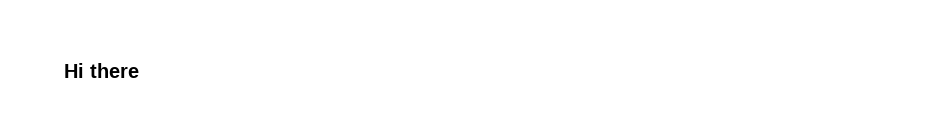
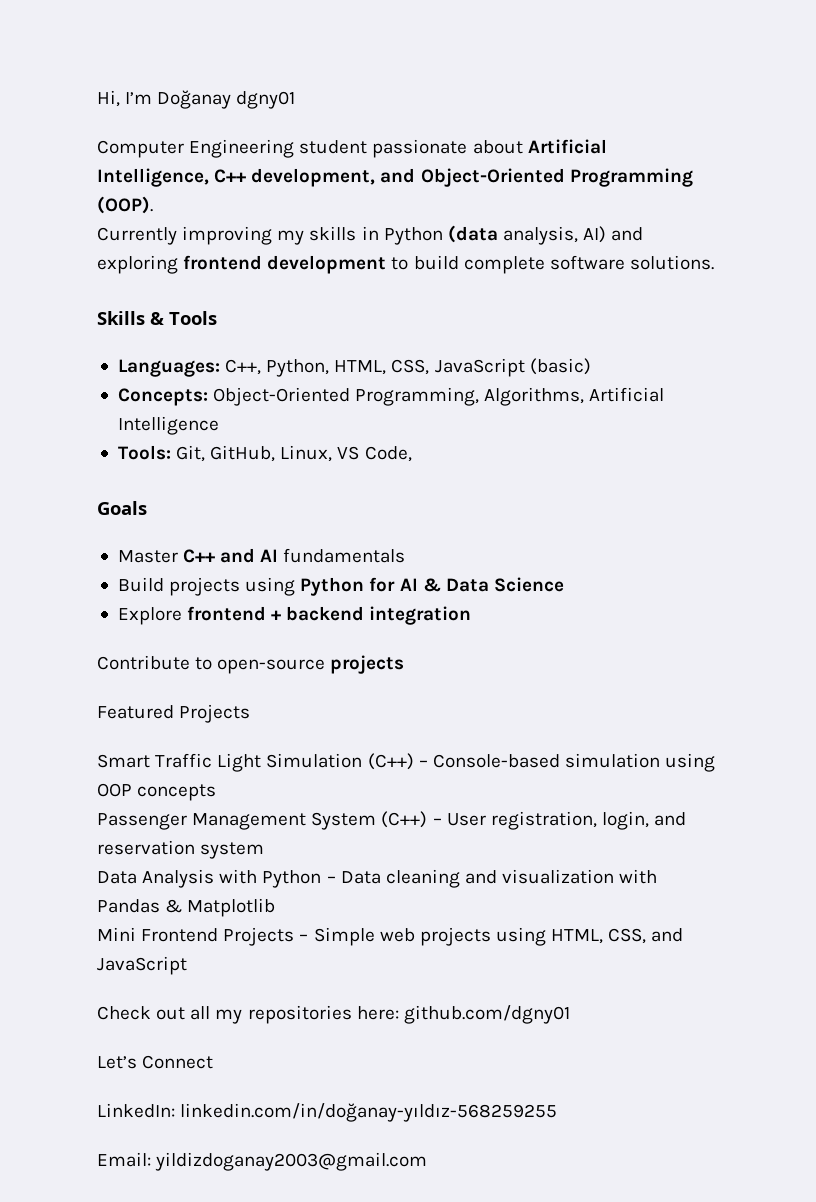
[64,63,139,78] Hi there -> [97,90,296,109] [97,139,607,158] [97,168,693,187] [97,196,153,214] [97,225,644,245] [97,255,714,274] [97,311,217,325] [117,358,591,377] [117,387,665,406] [117,416,219,435] [117,445,412,462] [97,501,147,515] [117,548,406,563] [117,577,564,596] [117,606,472,625] [97,655,405,674] [97,704,251,723] [97,753,716,772] [97,783,217,801] [97,811,687,830] [97,840,265,859] [97,869,658,888] [97,898,276,917] [97,927,684,946] [97,956,187,975] [97,1005,570,1024] [97,1055,214,1069] [97,1103,558,1122] [97,1152,428,1171] Hi, I’m Doğanay dgny01 // Computer Engineering student passionate about Artificial Intelligence, C++ development, and Object-Oriented Programming (OOP). // Currently improving my skills in Python (data analysis, AI) and exploring frontend development to build complete software solutions. // Skills & Tools // Languages: C++, Python, HTML, CSS, JavaScript (basic) // Concepts: Object-Oriented Programming, Algorithms, Artificial Intelligence // Tools: Git, GitHub, Linux, VS Code, // Goals // Master C++ and AI fundamentals // Build projects using Python for AI & Data Science // Explore frontend + backend integration // Contribute to open-source projects // Featured Projects // Smart Traffic Light Simulation (C++) – Console-based simulation using OOP concepts // Passenger Management System (C++) – User registration, login, and reservation system // Data Analysis with Python – Data cleaning and visualization with Pandas & Matplotlib // Mini Frontend Projects – Simple web projects using HTML, CSS, and JavaScript // Check out all my repositories here: github.com/dgny01 // Let’s Connect // LinkedIn: linkedin.com/in/doğanay-yıldız-568259255 // Email: yildizdoganay2003@gmail.com

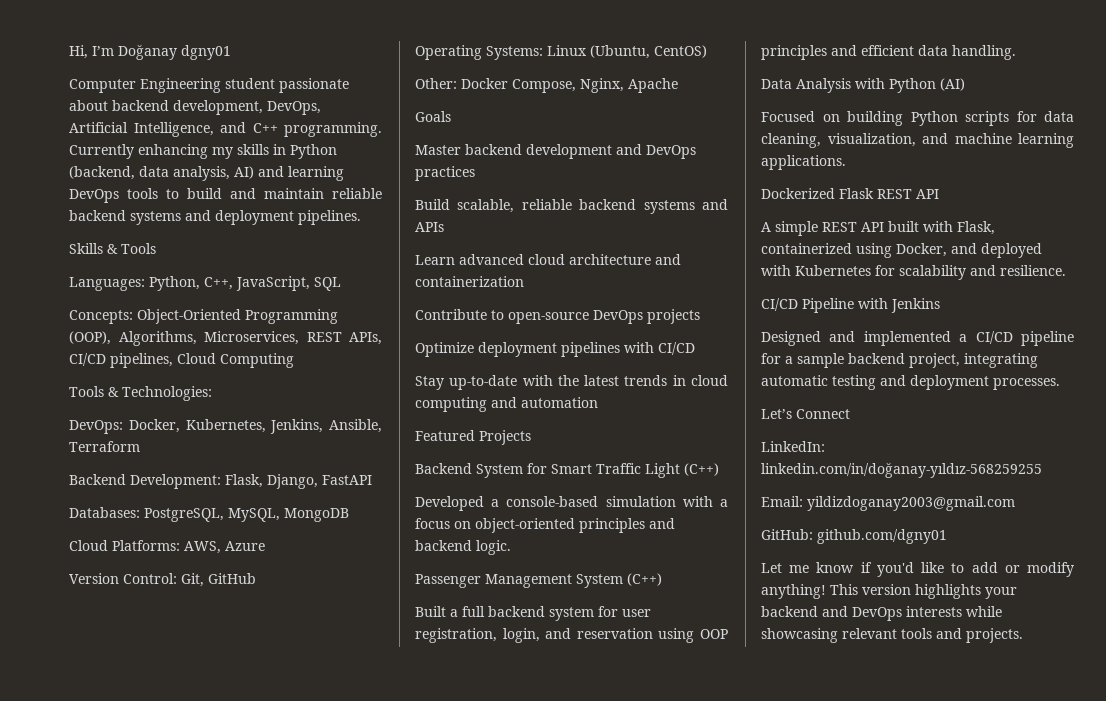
[527,139,607,154] [97,168,693,187] [97,196,153,214] [97,226,273,245] Artificial Intelligence, C++ development, and Object-Oriented Programming (OOP). // Currently improving -> [112,100,321,115] [69,122,382,137] [69,144,208,159] backend development, DevOps, Artificial Intelligence, and C++ programming. Currently enhancing
[447,225,498,243] (data -> [69,166,169,180] (backend, data
[97,255,714,274] [97,311,217,325] [117,358,591,377] [117,387,665,406] [117,416,219,435] [117,445,412,462] [97,501,147,515] [117,548,406,563] [117,577,564,596] [117,606,472,625] exploring frontend development to build complete software solutions. // Skills & Tools // Languages: C++, Python, HTML, CSS, JavaScript (basic) // Concepts: Object-Oriented Programming, Algorithms, Artificial Intelligence // Tools: Git, GitHub, Linux, VS Code, // Goals // Master C++ and AI fundamentals // Build projects using Python for AI & Data Science // Explore frontend + backend integration -> [288,166,344,181] [69,188,382,203] [69,210,361,225] [69,243,156,254] [69,276,341,291] [69,309,338,324] [69,331,382,346] [69,353,294,368] [69,386,212,401] [69,419,382,434] [69,441,140,452] [69,474,372,489] [69,507,349,522] [69,540,265,554] [69,573,256,587] [415,45,707,60] [415,78,678,93] [415,111,451,122] [415,144,696,159] [415,166,475,181] [415,199,728,214] [415,222,444,232] [415,254,681,265] [415,276,524,287] learning DevOps tools to build and maintain reliable backend systems and deployment pipelines. // Skills & Tools // Languages: Python, C++, JavaScript, SQL // Concepts: Object-Oriented Programming (OOP), Algorithms, Microservices, REST APIs, CI/CD pipelines, Cloud Computing // Tools & Technologies: // DevOps: Docker, Kubernetes, Jenkins, Ansible, Terraform // Backend Development: Flask, Django, FastAPI // Databases: PostgreSQL, MySQL, MongoDB // Cloud Platforms: AWS, Azure // Version Control: Git, GitHub // Operating Systems: Linux (Ubuntu, CentOS) // Other: Docker Compose, Nginx, Apache // Goals // Master backend development and DevOps practices // Build scalable, reliable backend systems and APIs // Learn advanced cloud architecture and containerization
[330,655,405,674] projects -> [593,309,700,324] [415,342,695,357] [415,375,728,390] [415,397,598,412] DevOps projects // Optimize deployment pipelines with CI/CD // Stay up-to-date with the latest trends in cloud computing and automation
(251, 713) none -> [415,463,547,478] Backend System for
[266,753,716,772] [97,783,217,801] [97,811,687,830] [97,840,265,859] [97,869,658,888] [97,898,276,917] [97,927,684,946] [97,956,187,975] [97,1005,570,1024] Simulation (C++) – Console-based simulation using OOP concepts // Passenger Management System (C++) – User registration, login, and reservation system // Data Analysis with Python – Data cleaning and visualization with Pandas & Matplotlib // Mini Frontend Projects – Simple web projects using HTML, CSS, and JavaScript // Check out all my repositories here: github.com/dgny01 -> [684,463,719,476] [415,496,728,511] [415,518,675,533] [415,540,511,555] [415,573,662,588] [415,606,651,621] [415,628,728,643] [761,45,1016,60] [761,78,965,93] [761,111,1074,126] [761,133,1074,148] [761,155,846,170] [761,188,939,199] [761,221,995,236] [761,243,1042,258] [761,265,1066,280] [761,298,940,313] [761,331,1074,346] [761,353,1038,368] [761,375,1060,390] (C++) // Developed a console-based simulation with a focus on object-oriented principles and backend logic. // Passenger Management System (C++) // Built a full backend system for user registration, login, and reservation using OOP principles and efficient data handling. // Data Analysis with Python (AI) // Focused on building Python scripts for data cleaning, visualization, and machine learning applications. // Dockerized Flask REST API // A simple REST API built with Flask, containerized using Docker, and deployed with Kubernetes for scalability and resilience. // CI/CD Pipeline with Jenkins // Designed and implemented a CI/CD pipeline for a sample backend project, integrating automatic testing and deployment processes.
(428, 1161) none -> [761,529,947,544] [761,562,1074,577] [761,584,1017,599] [761,606,1002,621] [761,628,1023,643] // GitHub: github.com/dgny01 // Let me know if you'd like to add or modify anything! This version highlights your backend and DevOps interests while showcasing relevant tools and projects.

